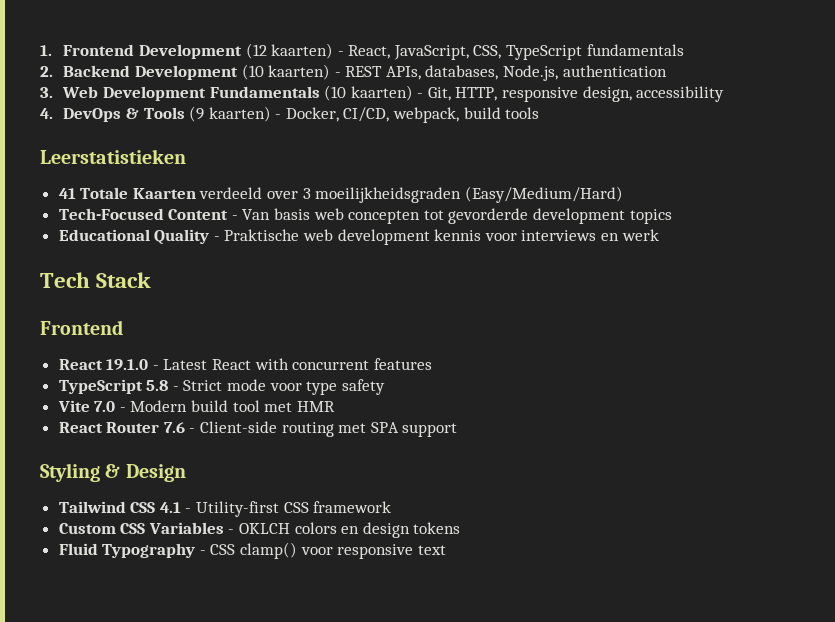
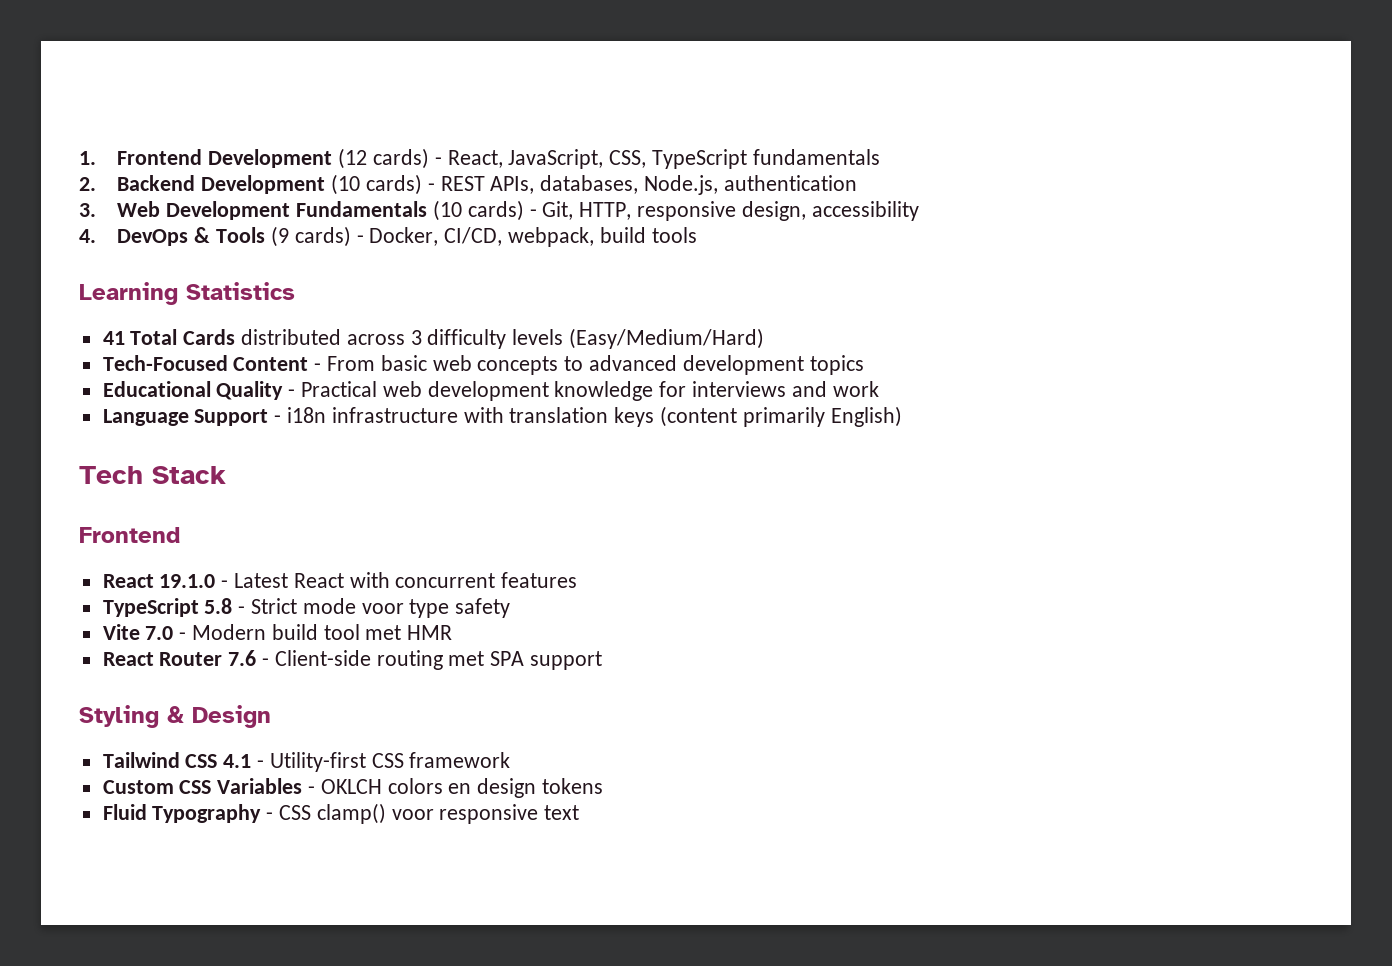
[271,43,334,59] kaarten) -> [372,148,429,169] cards)
[268,64,331,80] kaarten) -> [365,174,422,195] cards)
[350,85,413,101] kaarten) -> [467,200,524,221] cards)
[208,106,271,122] kaarten) -> [294,226,351,247] cards)
[40,149,186,164] Leerstatistieken -> [79,282,295,305] Learning Statistics
[80,186,623,203] [58,208,529,224] Totale Kaarten verdeeld over 3 moeilijkheidsgraden (Easy/Medium/Hard) // Tech-Focused Content - Van basis web concepten tot gevorderde -> [130,328,765,349] [102,355,678,375] Total Cards distributed across 3 difficulty levels (Easy/Medium/Hard) // Tech-Focused Content - From basic web concepts to advanced
[224,229,300,241] Praktische -> [301,381,378,397] Practical
[434,229,659,241] kennis voor interviews en werk -> [554,381,879,401] [102,406,902,427] knowledge for interviews and work // Language Support - i18n infrastructure with translation keys (content primarily English)

